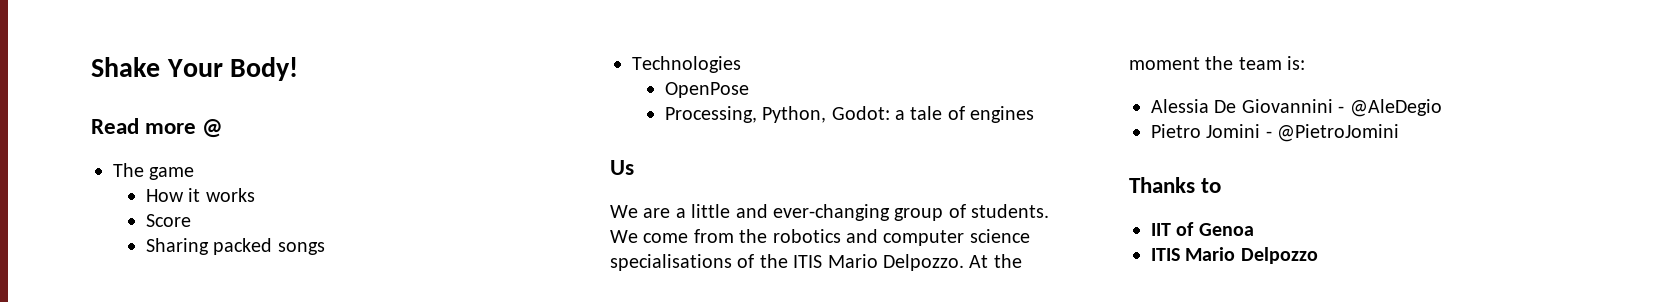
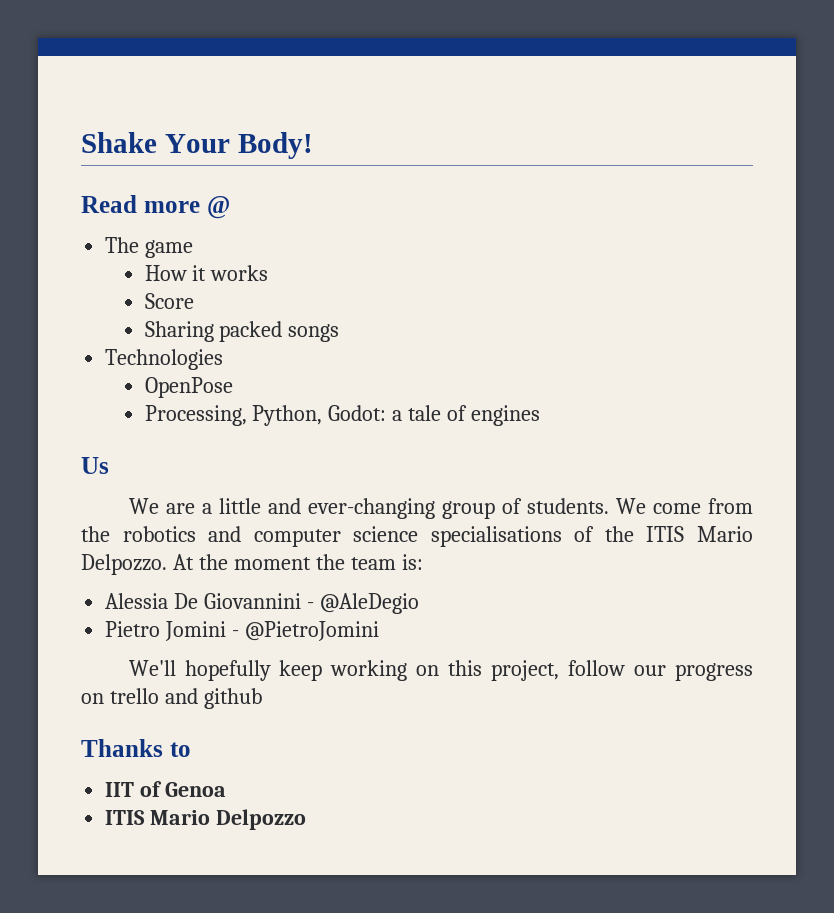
(1400, 133) none -> [128,660,753,681] [81,688,262,709] // We'll hopefully keep working on this project, follow our progress on trello and github

